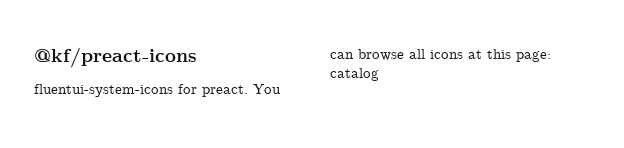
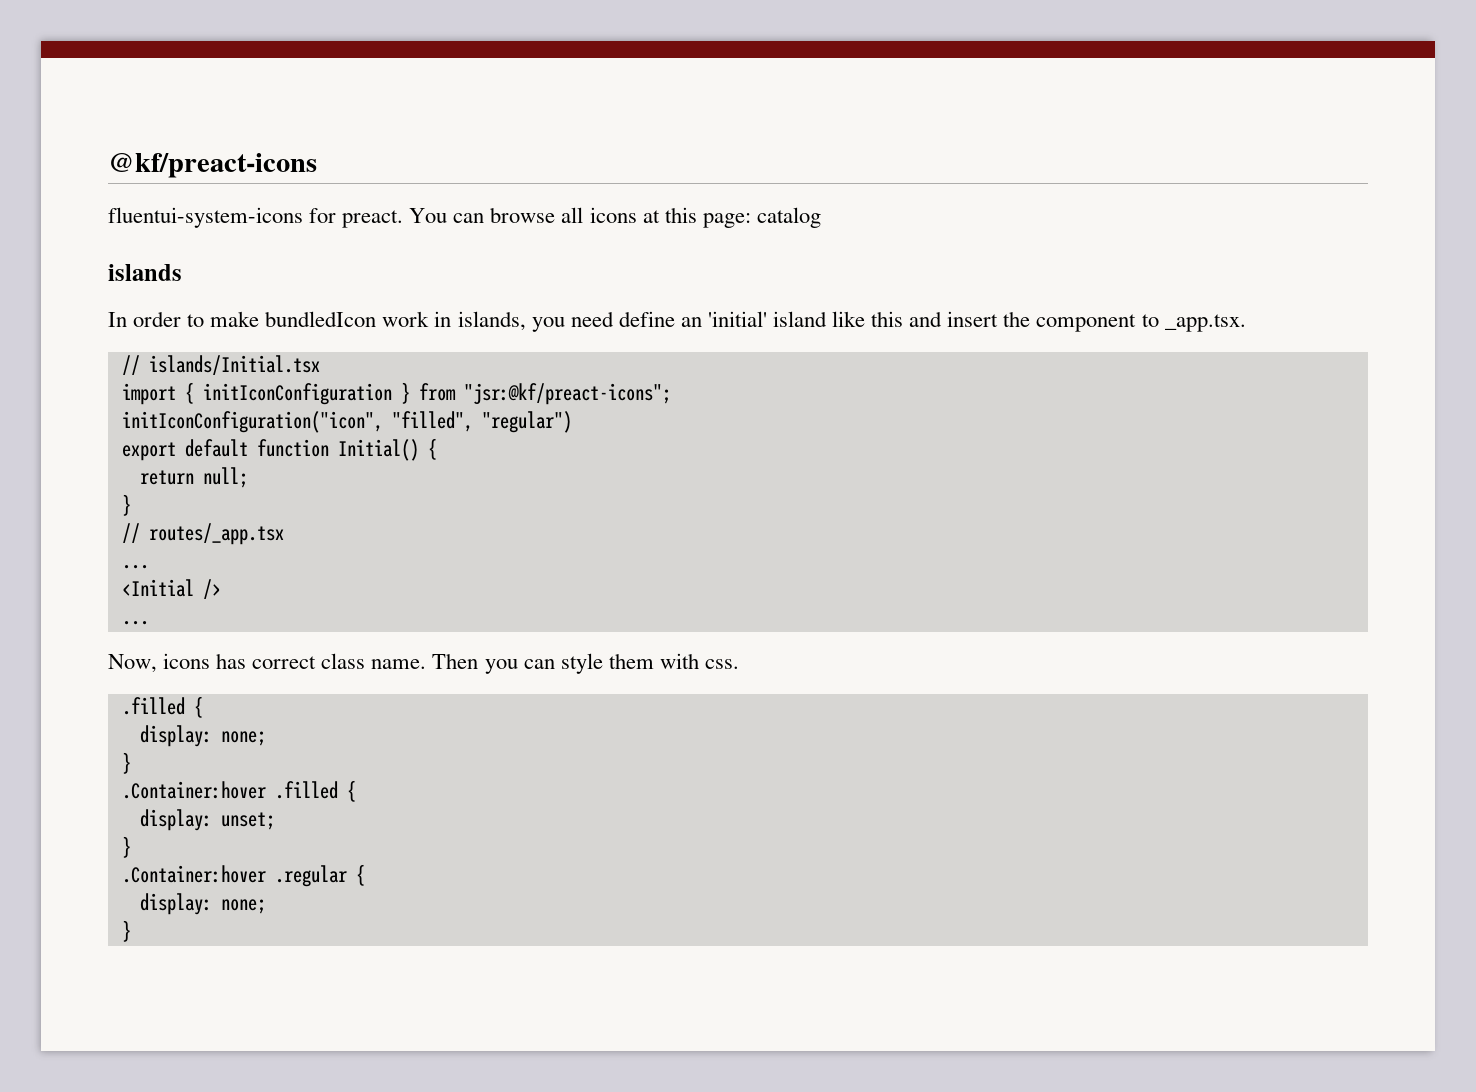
(379, 74) none -> [108,264,182,281] [108,311,1246,332] [121,355,320,375] [121,382,671,405] [121,411,572,433] [121,438,437,461] [139,467,248,488] [121,494,131,516] [121,523,284,545] [121,565,149,569] [121,579,221,599] [121,621,149,625] [108,653,739,674] [121,696,203,718] [139,725,266,747] [121,752,131,774] [121,780,356,802] [139,809,275,831] [121,836,131,858] [121,864,365,887] [139,893,266,915] [121,920,131,942] // islands // In order to make bundledIcon work in islands, you need define an 'initial' island like this and insert the component to _app.tsx. // // islands/Initial.tsx // import { initIconConfiguration } from "jsr:@kf/preact-icons"; // initIconConfiguration("icon", "filled", "regular") // export default function Initial() { // return null; // } // // routes/_app.tsx // ... // <Initial /> // ... // Now, icons has correct class name. Then you can style them with css. // .filled { // display: none; // } // .Container:hover .filled { // display: unset; // } // .Container:hover .regular { // display: none; // }

